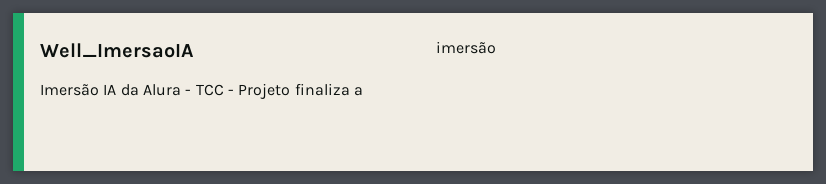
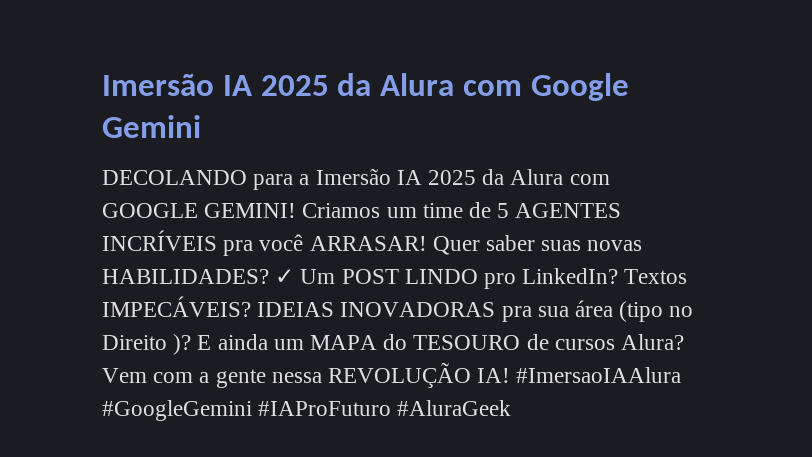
[40,43,194,58] [40,83,363,99] [436,41,496,54] Well_ImersaoIA // Imersão IA da Alura - TCC - Projeto finaliza a imersão -> [102,73,629,101] [102,115,201,138] [102,168,610,190] [102,202,622,218] [102,230,643,256] [102,268,688,289] [102,296,694,322] [102,334,685,355] [102,362,682,388] [102,400,512,421] Imersão IA 2025 da Alura com Google Gemini // DECOLANDO para a Imersão IA 2025 da Alura com GOOGLE GEMINI! Criamos um time de 5 AGENTES INCRÍVEIS pra você ARRASAR! Quer saber suas novas HABILIDADES? ✓ Um POST LINDO pro LinkedIn? Textos IMPECÁVEIS? IDEIAS INOVADORAS pra sua área (tipo no Direito )? E ainda um MAPA do TESOURO de cursos Alura? Vem com a gente nessa REVOLUÇÃO IA! #ImersaoIAAlura #GoogleGemini #IAProFuturo #AluraGeek

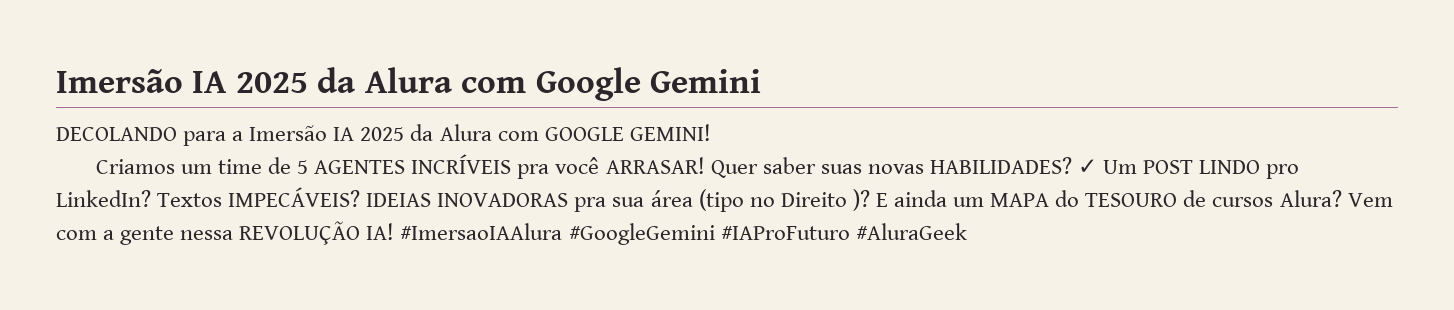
(297, 210) none -> (711, 132) //

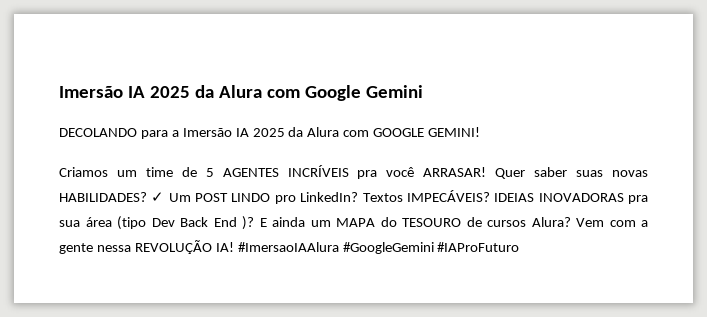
[749,192,847,207] no Direito -> [151,217,237,227] Dev Back End
[855,223,967,240] #AluraGeek -> (520, 247) none

